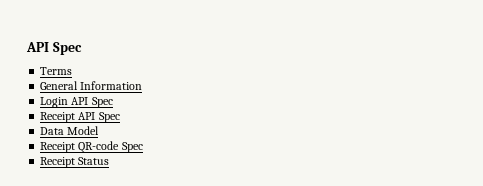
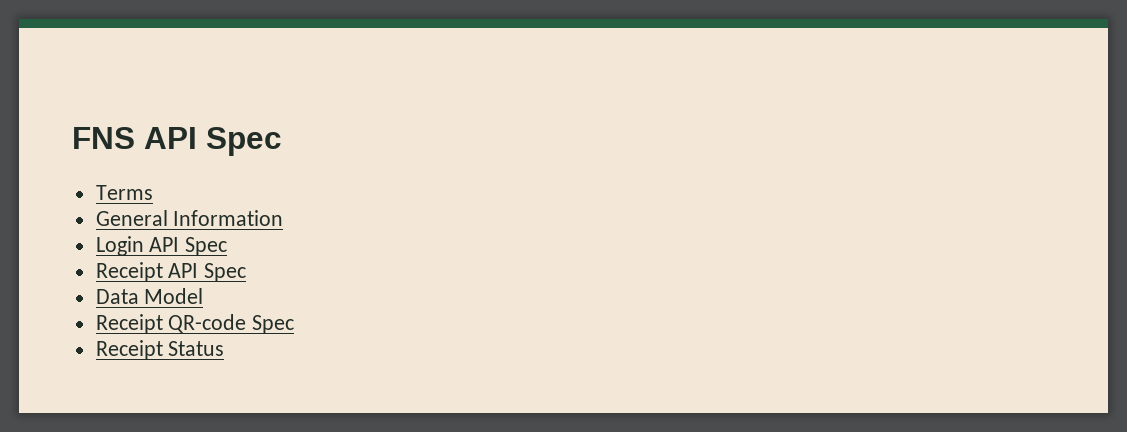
(26, 47) none -> [72,127,135,149] FNS

